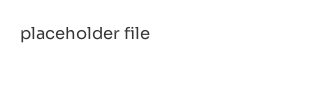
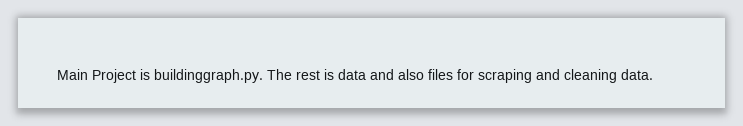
[20,26,151,43] placeholder file -> [57,69,653,83] Main Project is buildinggraph.py. The rest is data and also files for scraping and cleaning data.

